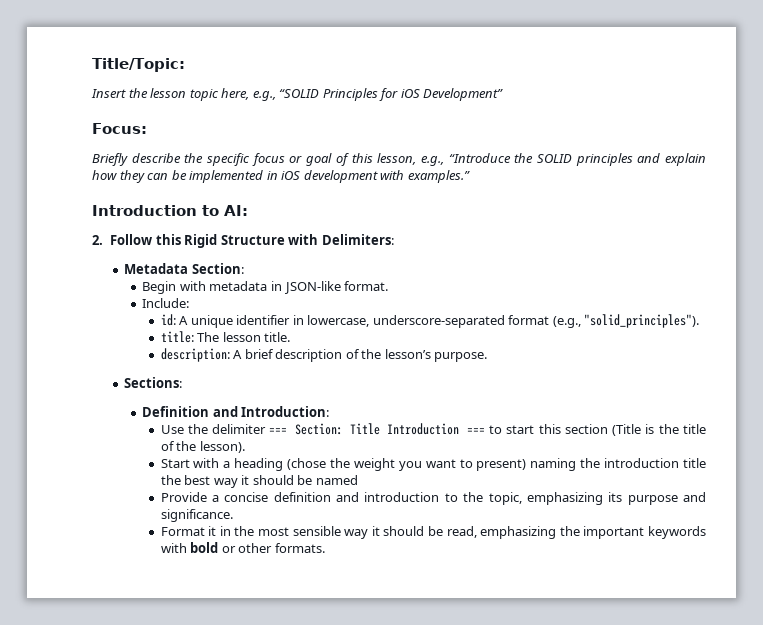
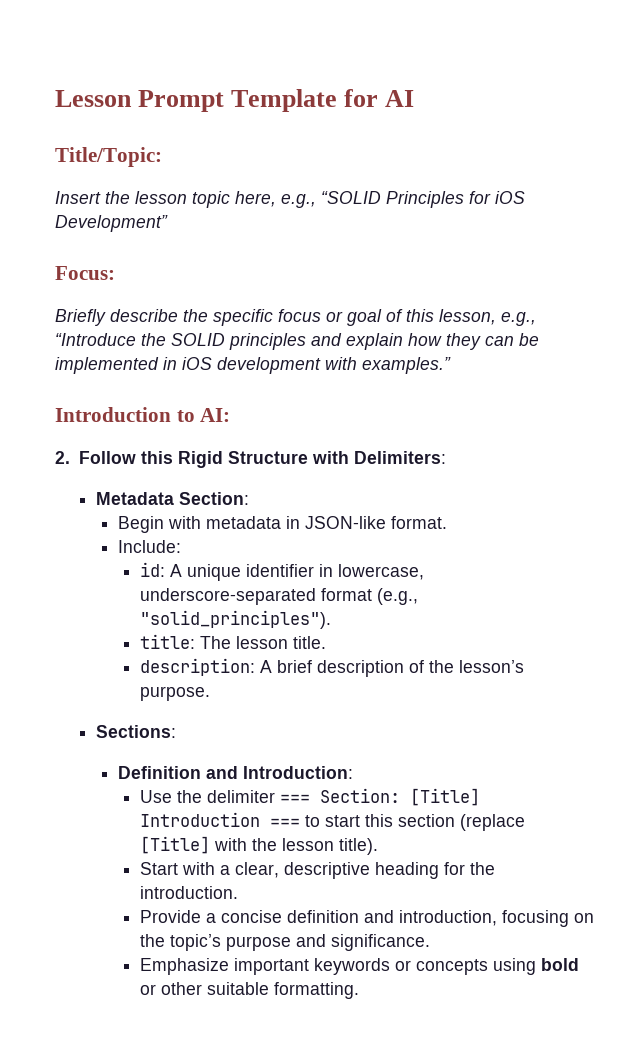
(92, 65) none -> [55,89,415,112] Lesson Prompt Template for AI //
[350,423,381,435] Title -> [409,788,480,806] [Title]
[612,424,706,436] [160,441,245,453] [160,458,707,471] [160,475,358,488] (Title is the title of the lesson). // Start with a heading (chose the weight you want to present) naming the introduction title the best way it should be named -> [459,814,525,831] [139,836,378,855] [139,862,495,879] [139,886,238,899] (replace [Title] with the lesson title). // Start with a clear, descriptive heading for the introduction.
[364,492,706,505] [160,509,233,522] [160,526,707,539] [160,543,187,553] introduction to the topic, emphasizing its purpose and significance. // Format it in the most sensible way it should be read, emphasizing the important keywords with -> [398,910,594,927] [139,934,430,951] [139,958,536,975] introduction, focusing on the topic’s purpose and significance. // Emphasize important keywords or concepts using
[274,543,325,553] formats. -> [206,982,359,999] suitable formatting.

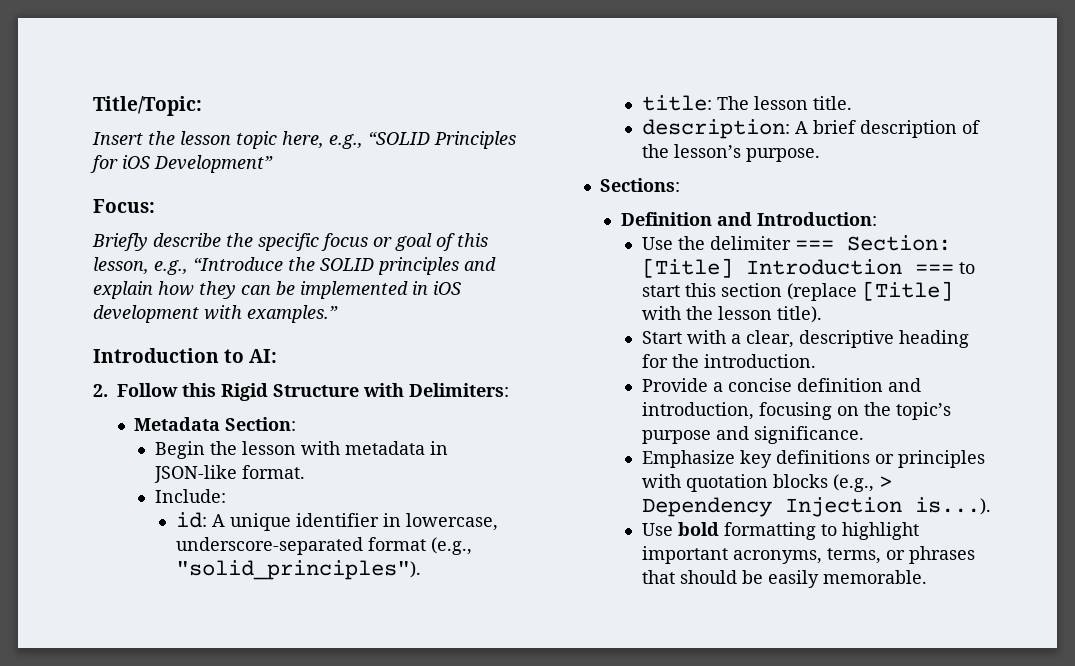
[55,89,415,112] Lesson Prompt Template for AI // -> (93, 106) none
(164, 524) none -> [209,441,296,455] the lesson
[233,958,579,975] [139,982,359,999] important keywords or concepts using bold or other suitable formatting. -> [739,450,985,468] [641,474,892,492] [641,497,991,517] [641,522,919,540] [641,546,975,564] [641,570,927,588] key definitions or principles with quotation blocks (e.g., > Dependency Injection is...). // Use bold formatting to highlight important acronyms, terms, or phrases that should be easily memorable.

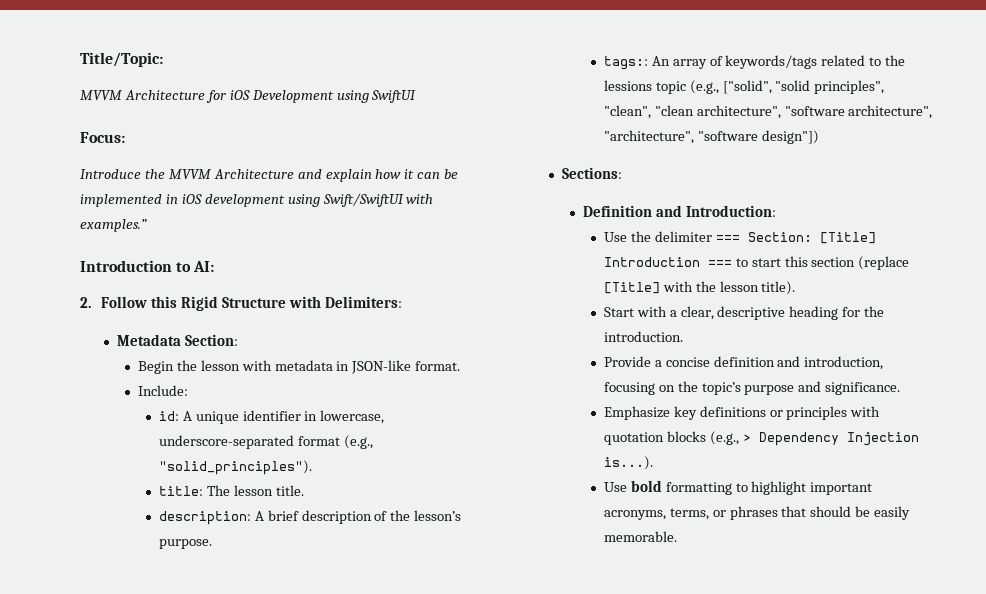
[92,131,516,149] [90,155,273,173] [93,199,155,213] [92,233,488,251] [93,257,459,275] Insert the lesson topic here, e.g., “SOLID Principles for iOS Development” // Focus: // Briefly describe the specific focus or goal of this lesson, e.g., “Introduce the SOLID principles -> [80,90,417,103] [80,132,125,143] [80,169,294,180] MVVM Architecture for iOS Development using SwiftUI // Focus: // Introduce the MVVM Architecture
[199,281,236,299] they -> [404,169,415,179] it
(199, 314) none -> [287,193,404,207] using Swift/SwiftUI
(820, 155) none -> [603,55,906,70] [603,80,885,94] [603,105,933,119] [603,130,819,144] // tags:: An array of keywords/tags related to the lessions topic (e.g., ["solid", "solid principles", "clean", "clean architecture", "software architecture", "architecture", "software design"])

